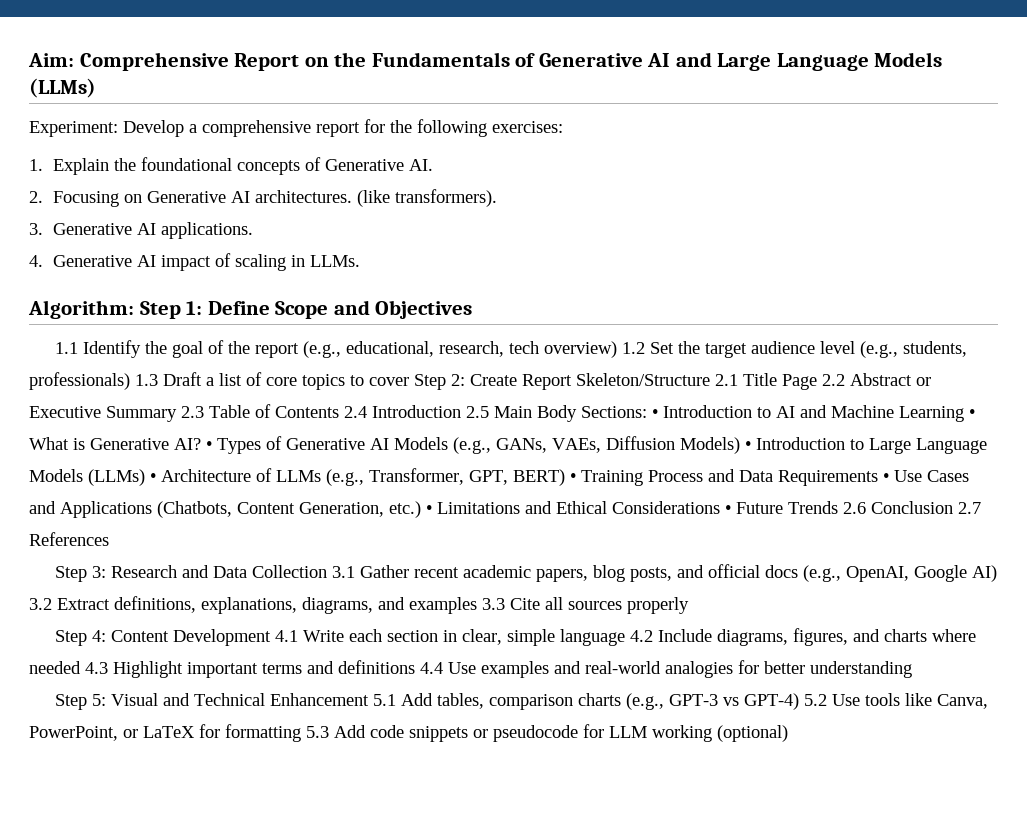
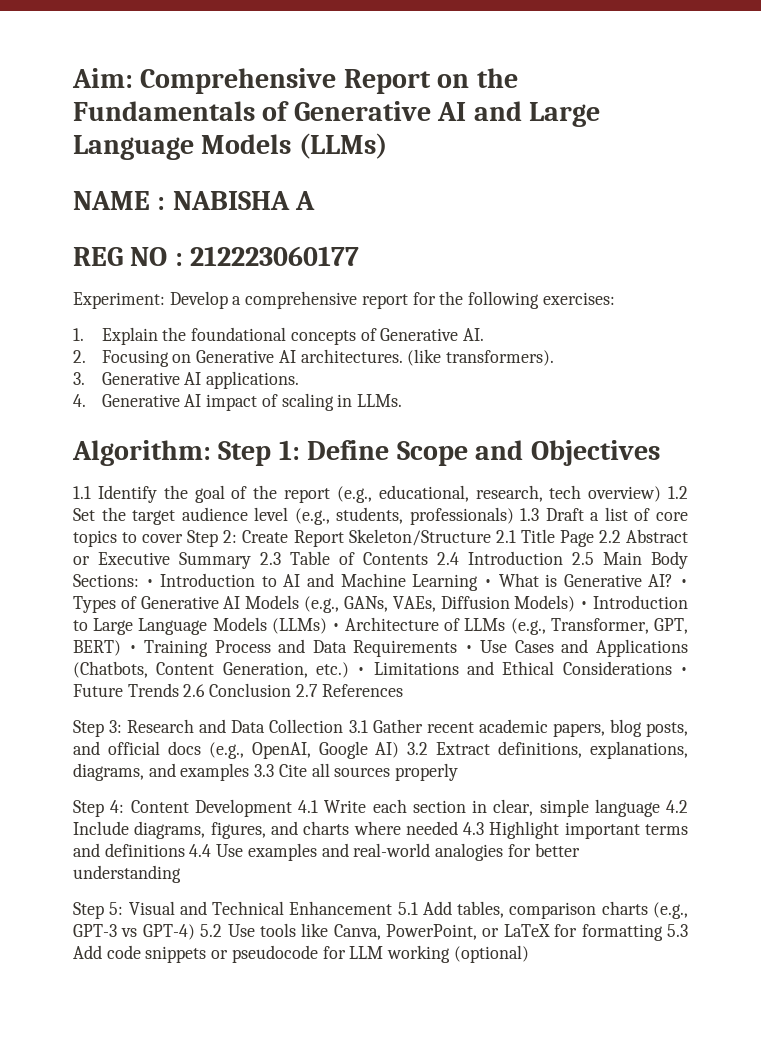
(96, 88) none -> [73,191,316,210] [73,246,360,266] // NAME : NABISHA A // REG NO : 212223060177

